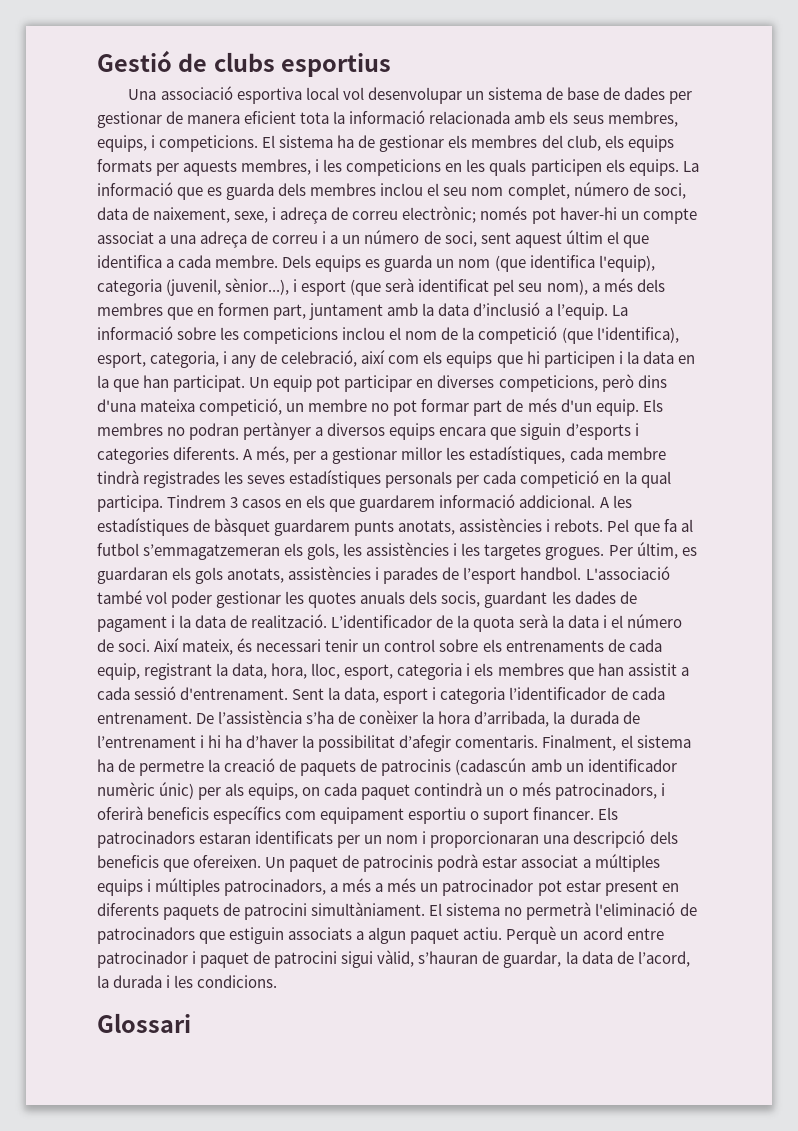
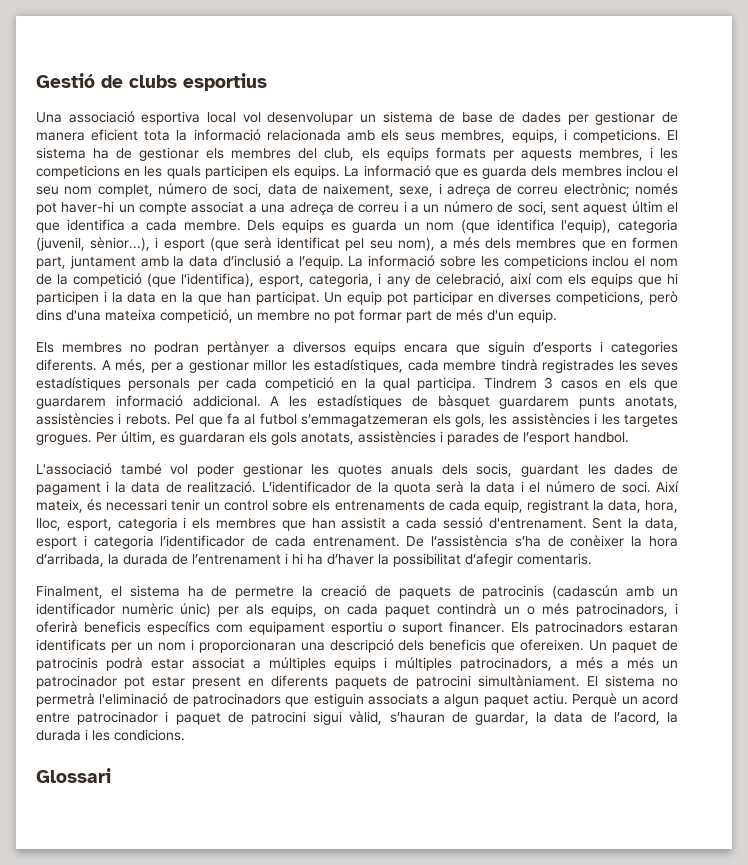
(639, 407) none -> (557, 316) //
(582, 573) none -> (629, 437) //
(539, 741) none -> (592, 559) //

